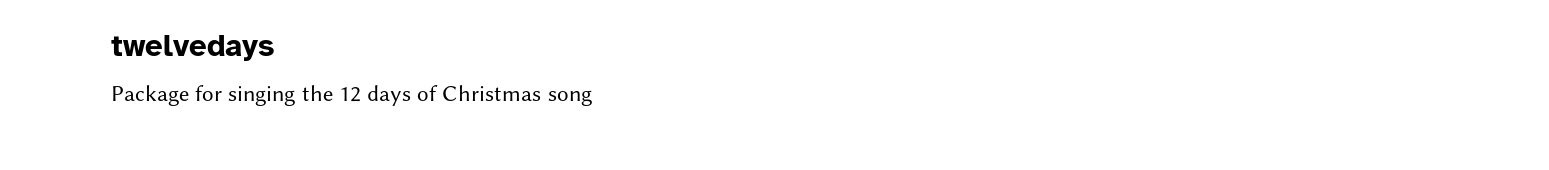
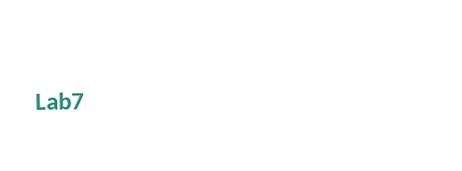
[111,35,275,61] [111,85,592,106] twelvedays // Package for singing the 12 days of Christmas song -> [35,92,85,110] Lab7

